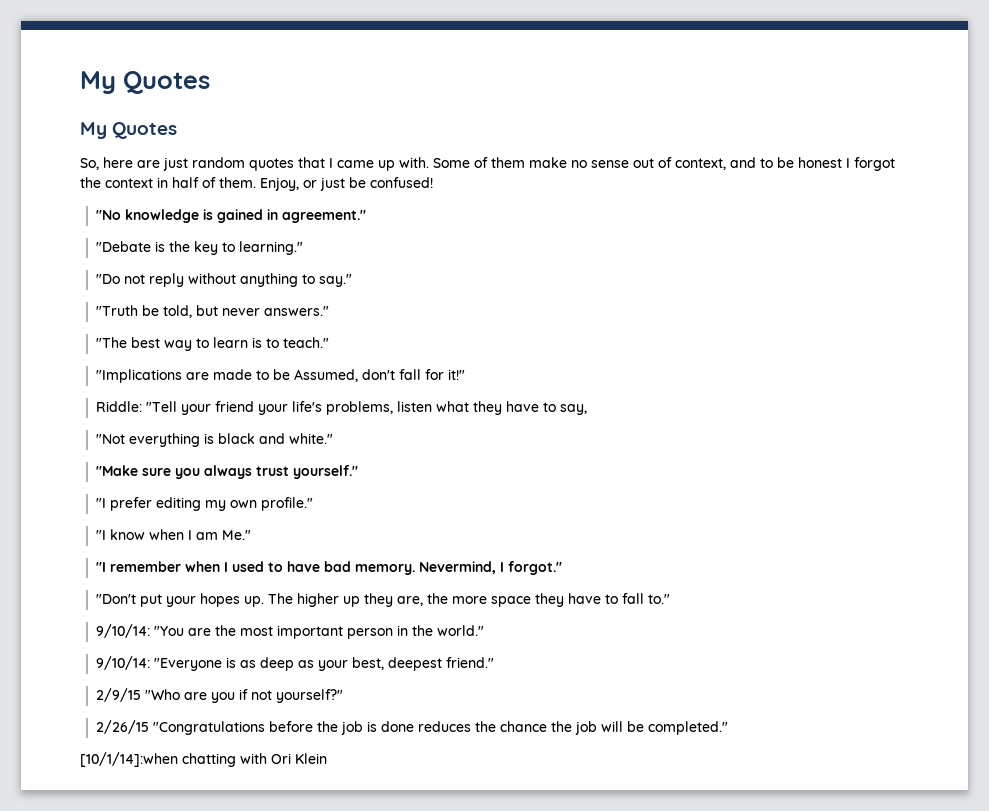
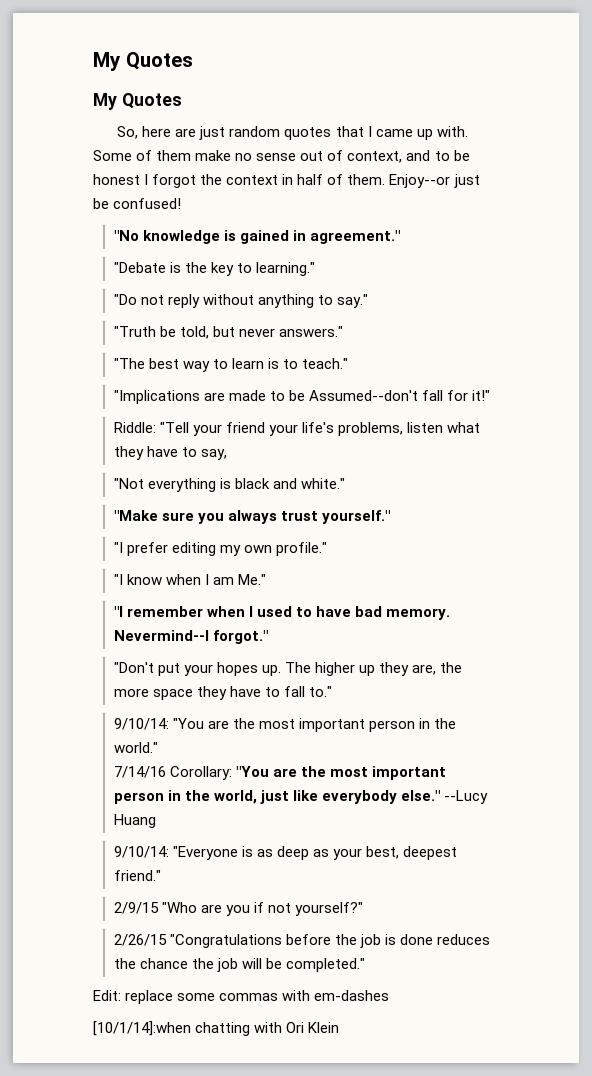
[260,177,317,191] Enjoy, or -> [389,174,451,188] Enjoy--or
[293,369,395,382] Assumed, don't -> [308,390,418,401] Assumed--don't
[418,561,504,574] Nevermind, I -> [113,630,209,641] Nevermind--I
(484, 630) none -> [113,766,446,780] [113,790,488,804] [113,814,156,828] // 7/14/16 Corollary: "You are the most important person in the world, just like everybody else." --Lucy Huang
(728, 728) none -> [93,990,390,1004] // Edit: replace some commas with em-dashes

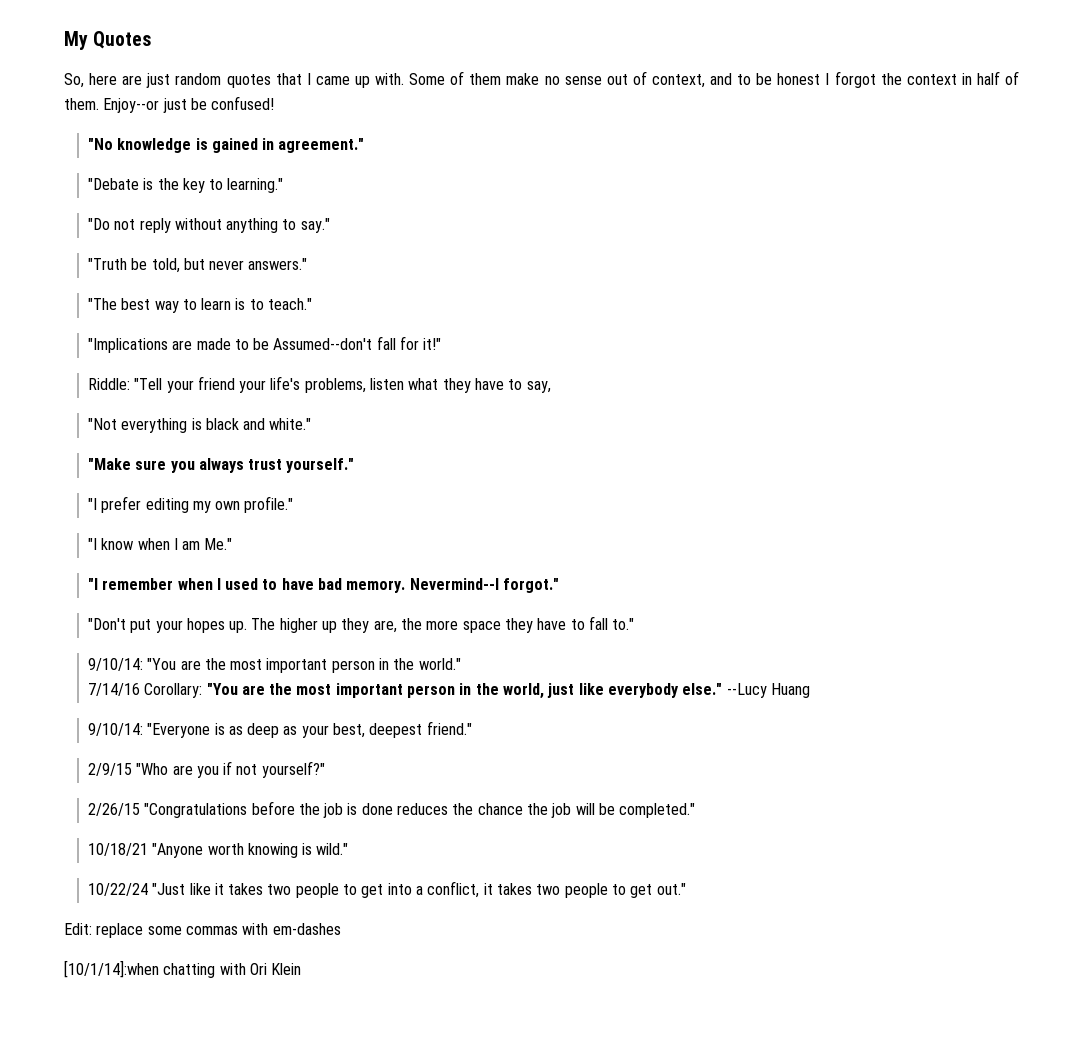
[93,52,193,71] [93,93,182,110] My Quotes // My Quotes -> [64,31,152,50] My Quotes
(365, 965) none -> [87,843,349,858] [87,881,686,898] // 10/18/21 "Anyone worth knowing is wild." // 10/22/24 "Just like it takes two people to get into a conflict, it takes two people to get out."

